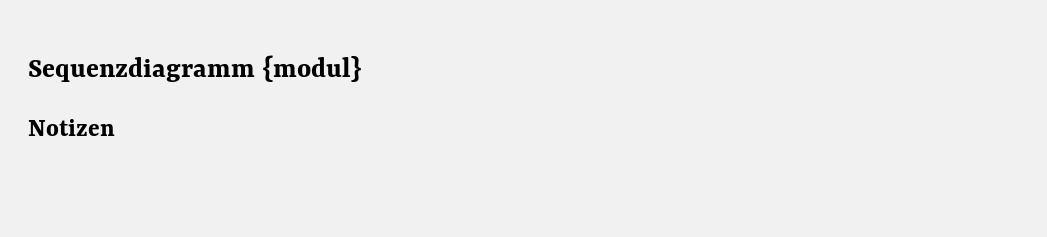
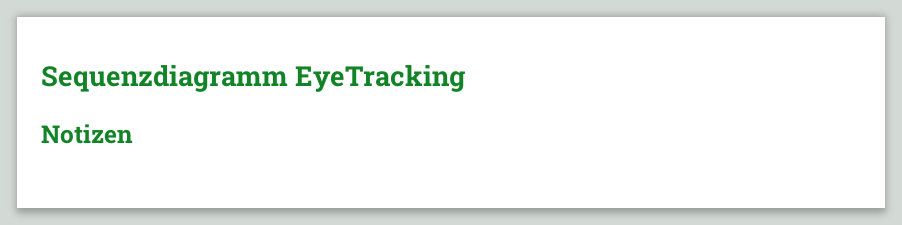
[262,55,361,82] {modul} -> [295,65,466,92] EyeTracking

